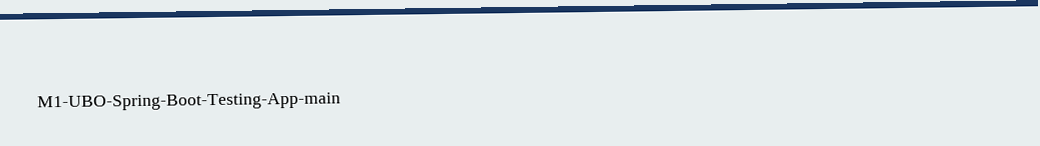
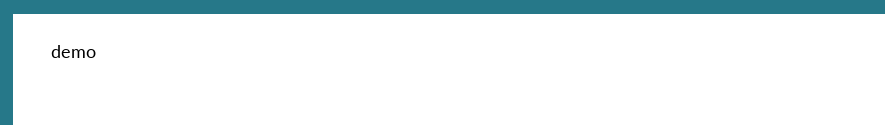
[37,92,341,112] M1-UBO-Spring-Boot-Testing-App-main -> [51,45,96,58] demo

